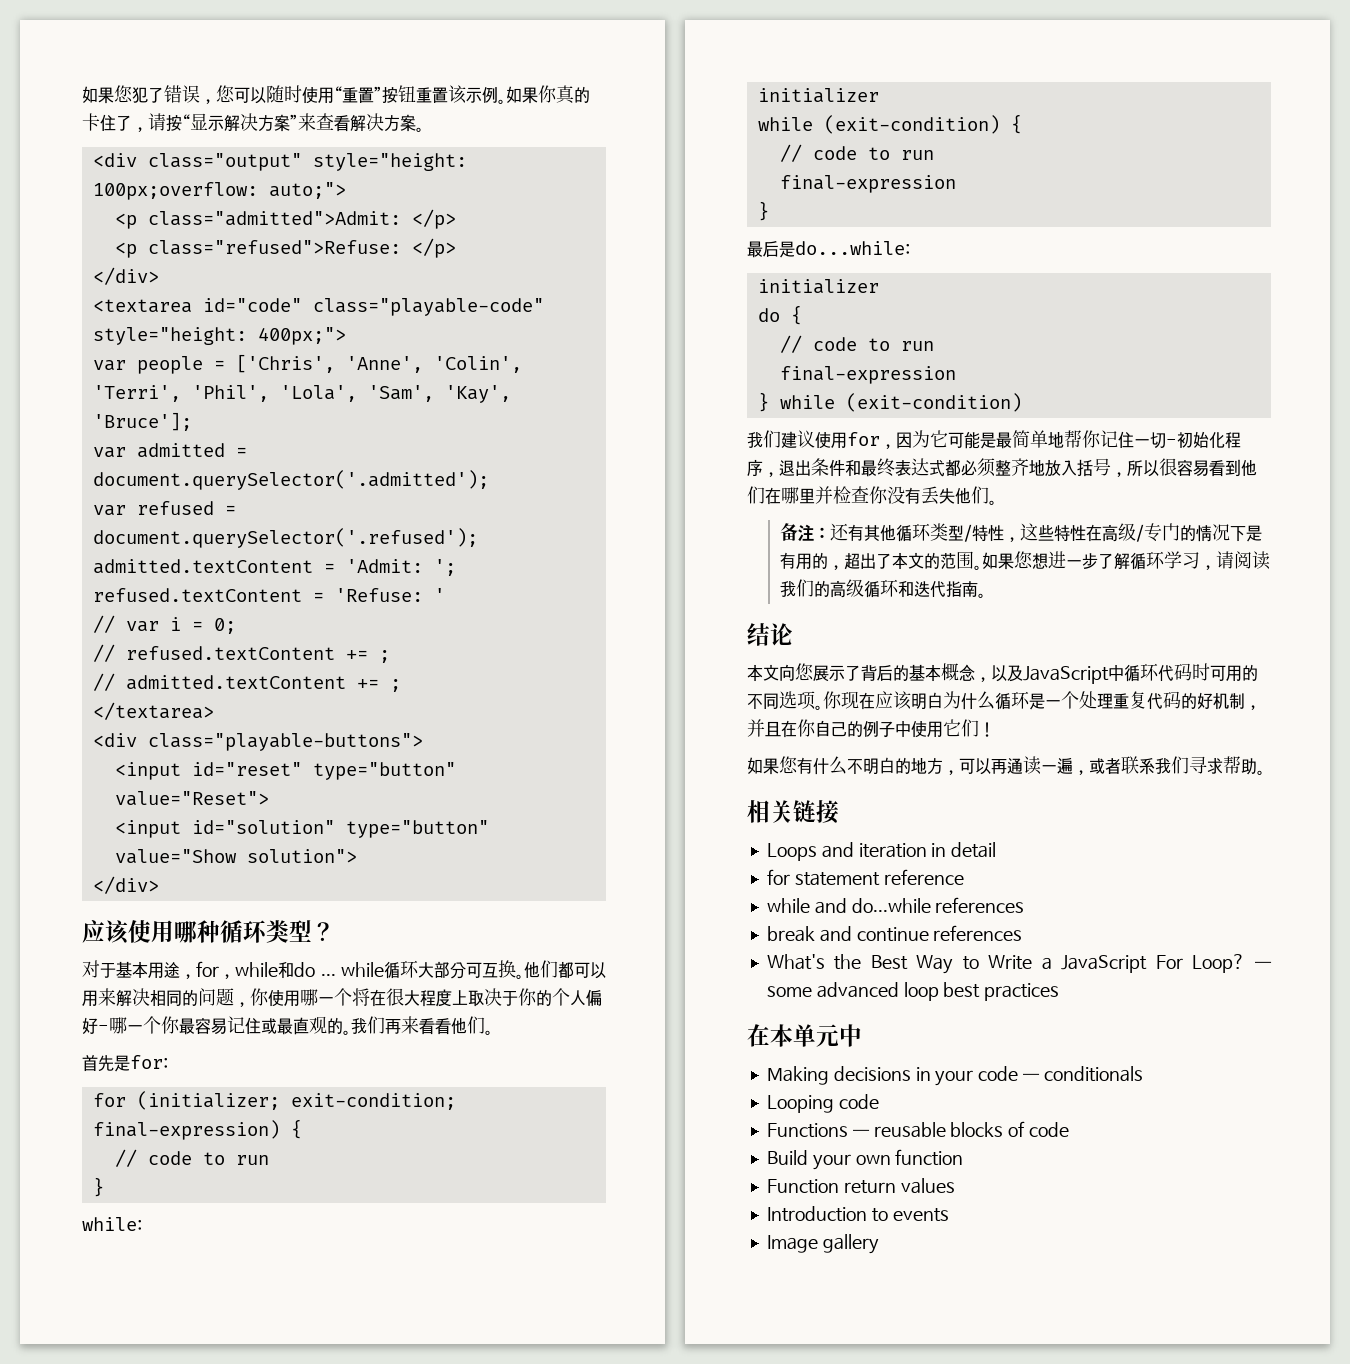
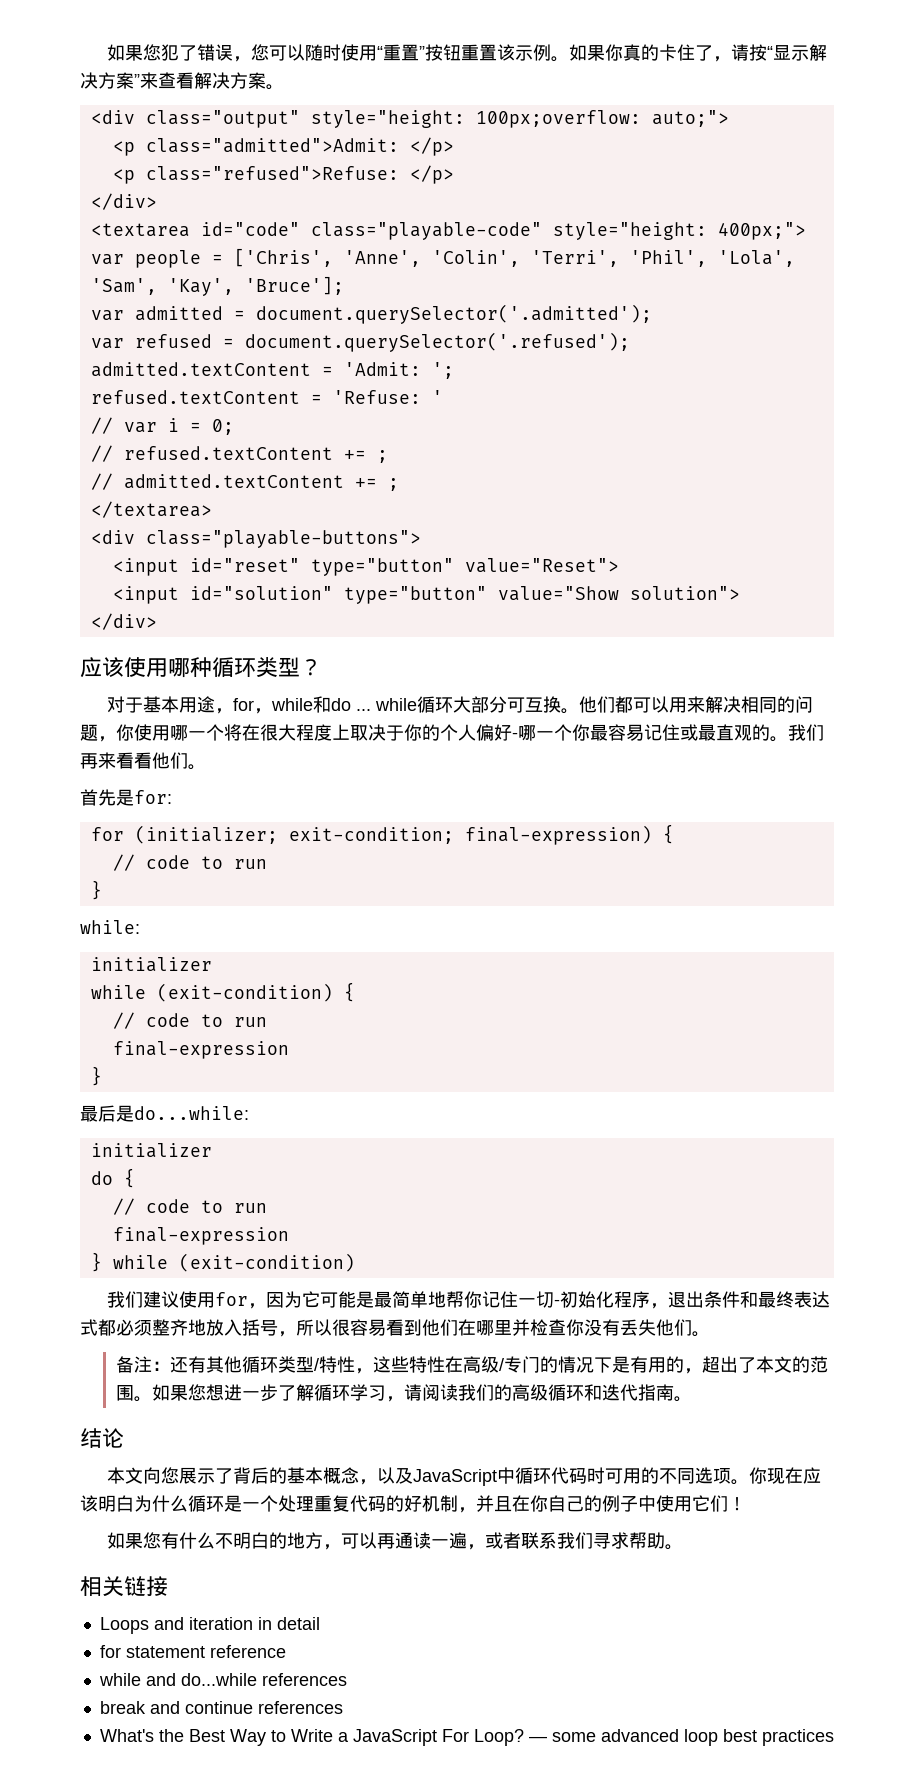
[747,1024,862,1047] [766,1066,1143,1086] [766,1094,879,1113] [766,1121,1070,1138] [766,1149,964,1170] [766,1178,955,1194] [766,1206,949,1222] [766,1234,879,1254] // 在本单元中 // Making decisions in your code — conditionals // Looping code // Functions — reusable blocks of code // Build your own function // Function return values // Introduction to events // Image gallery -> (834, 1737) none

